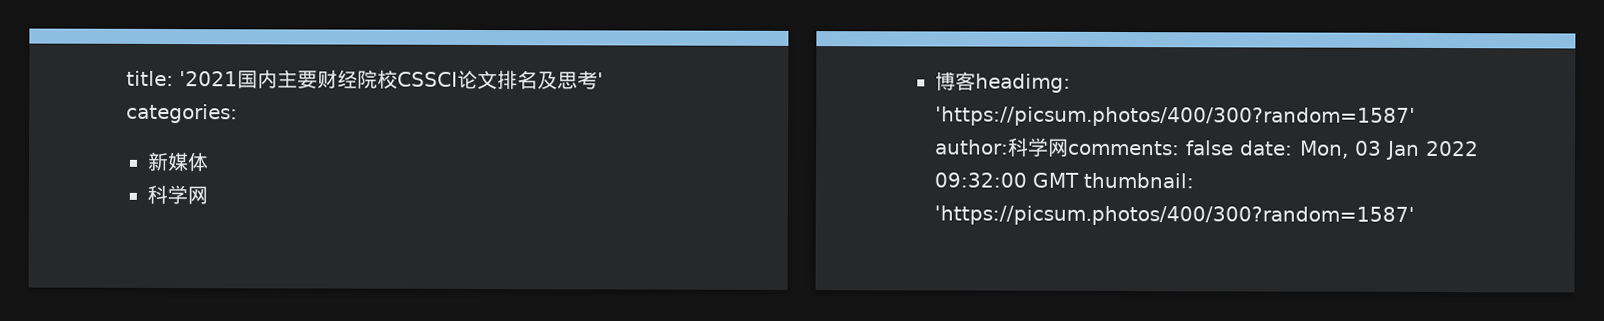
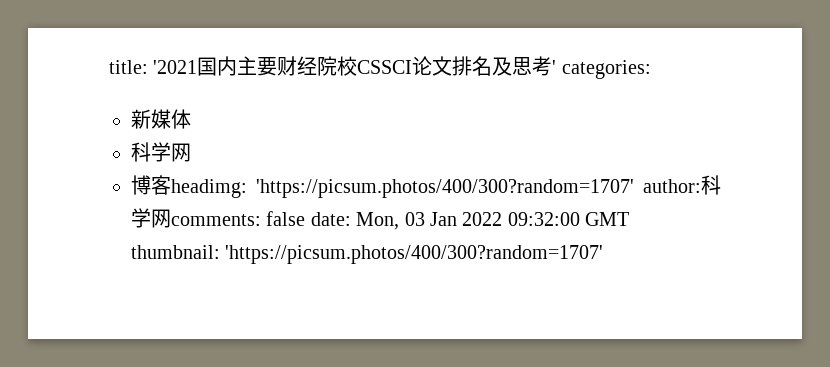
[935,106,1416,127] 'https://picsum.photos/400/300?random=1587' -> [256,179,634,198] 'https://picsum.photos/400/300?random=1707'
[934,205,1415,226] 'https://picsum.photos/400/300?random=1587' -> [225,245,604,264] 'https://picsum.photos/400/300?random=1707'

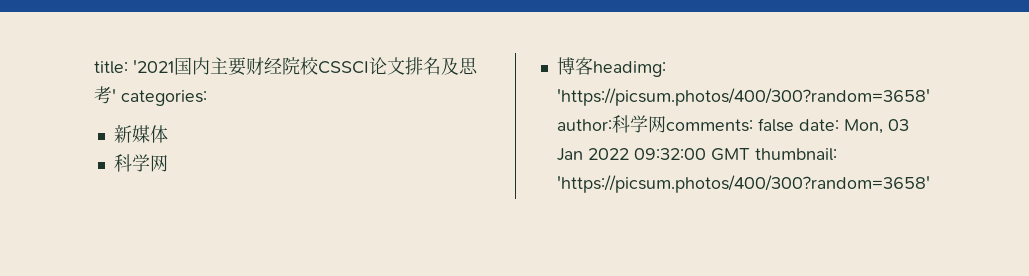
[256,179,634,198] 'https://picsum.photos/400/300?random=1707' -> [556,88,930,106] 'https://picsum.photos/400/300?random=3658'
[225,245,604,264] 'https://picsum.photos/400/300?random=1707' -> [556,175,930,193] 'https://picsum.photos/400/300?random=3658'

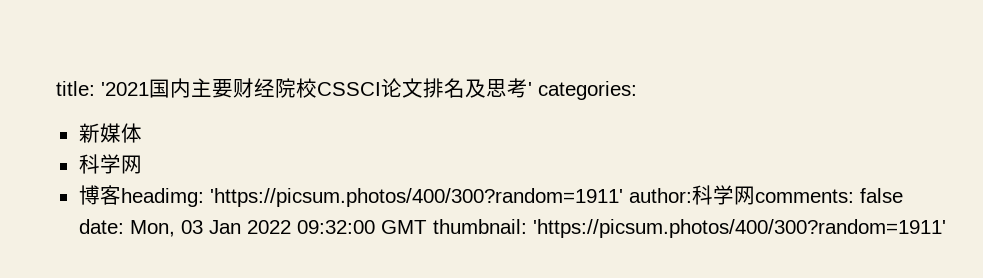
[556,88,930,106] 'https://picsum.photos/400/300?random=3658' -> [209,188,623,207] 'https://picsum.photos/400/300?random=1911'
[556,175,930,193] 'https://picsum.photos/400/300?random=3658' -> [532,219,946,238] 'https://picsum.photos/400/300?random=1911'

